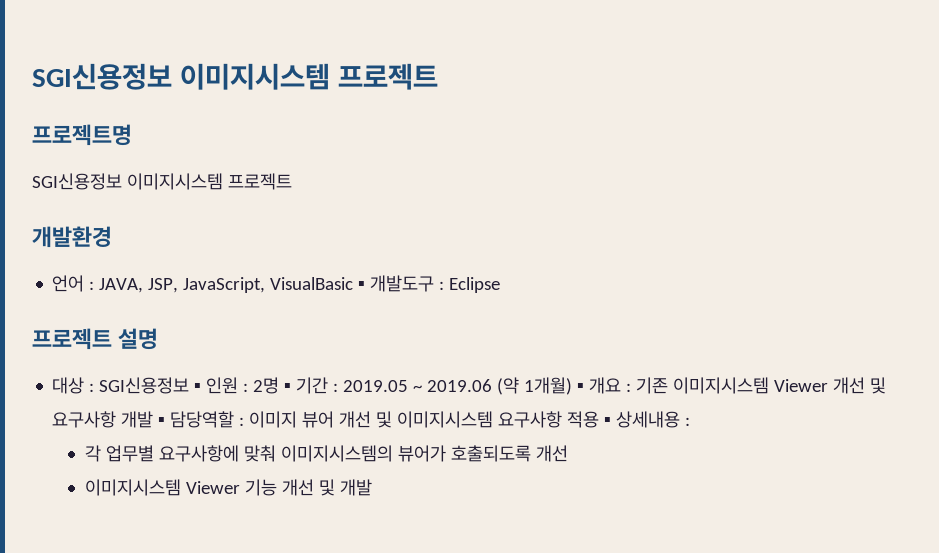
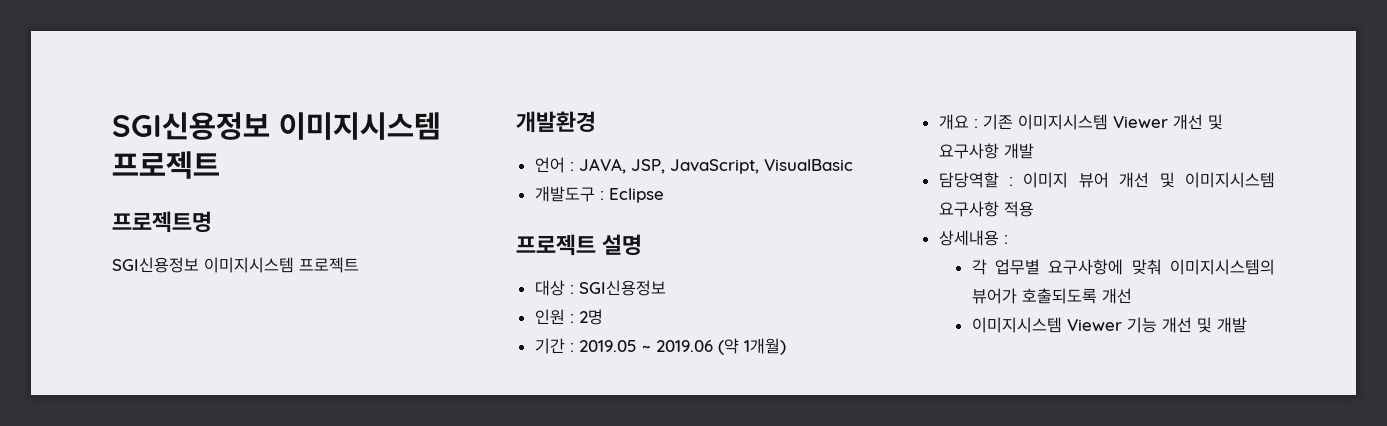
[358,281,366,290] ▪ -> (853, 165) //
[194,383,202,392] ▪ -> (666, 288) //
[284,383,292,392] ▪ -> (603, 317) //
[577,383,585,392] ▪ -> (786, 346) //
[158,417,166,426] ▪ -> (1034, 151) //
[604,417,612,426] ▪ -> (1034, 209) //

